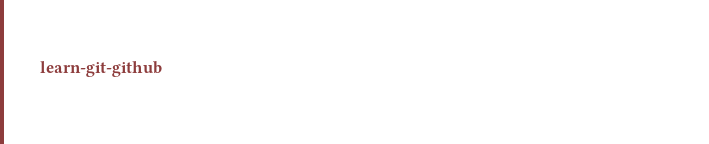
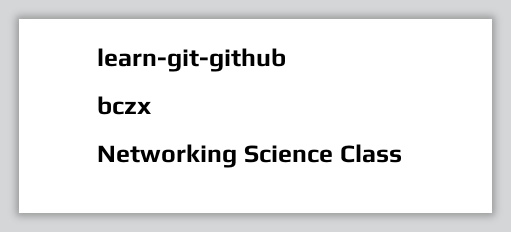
(162, 69) none -> [97,96,151,115] [97,144,402,168] // bczx // Networking Science Class

